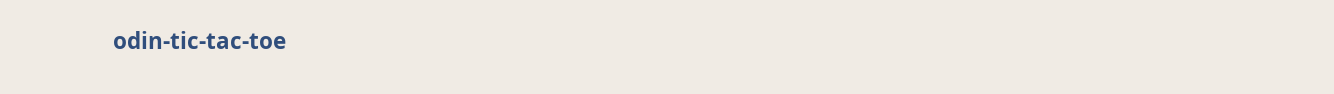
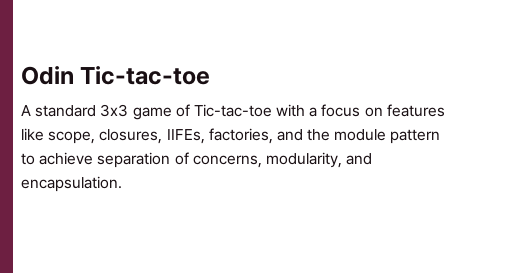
[113,31,286,49] odin-tic-tac-toe -> [21,66,211,85] [21,104,445,120] [21,128,441,144] [21,152,373,168] [21,176,122,192] Odin Tic-tac-toe // A standard 3x3 game of Tic-tac-toe with a focus on features like scope, closures, IIFEs, factories, and the module pattern to achieve separation of concerns, modularity, and encapsulation.

